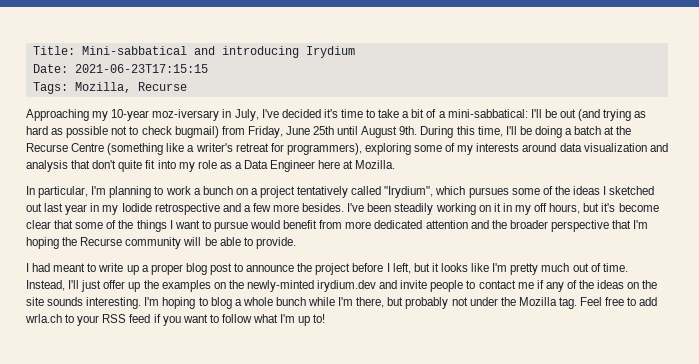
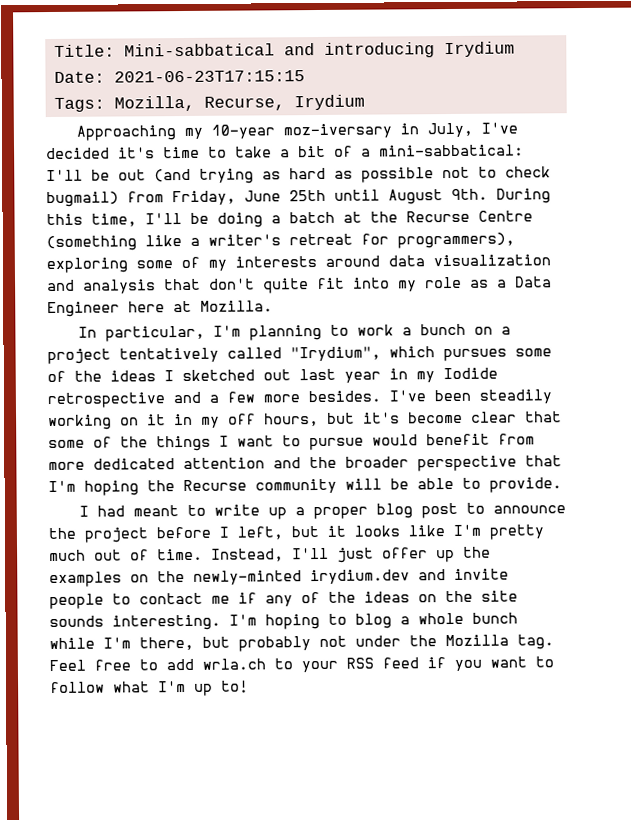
[137,82,187,91] Recurse -> [203,94,365,111] Recurse, Irydium

